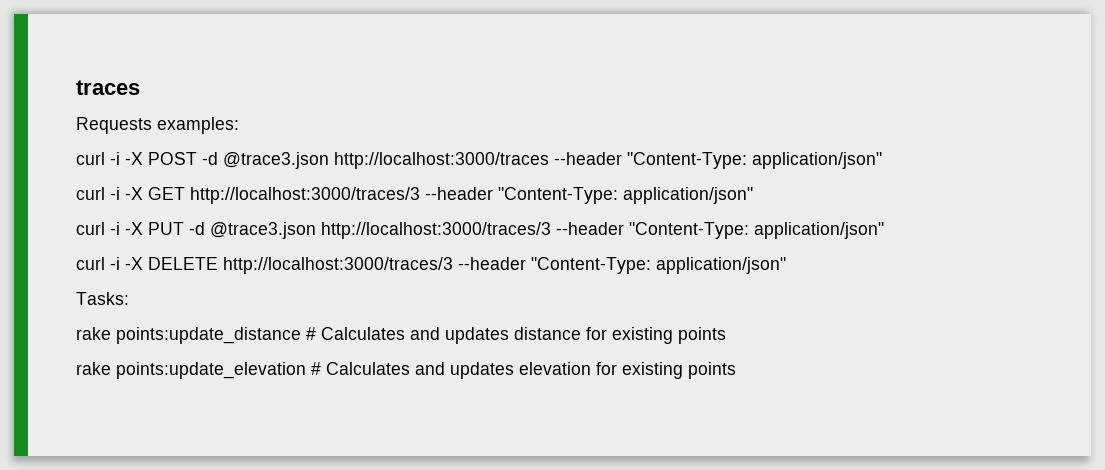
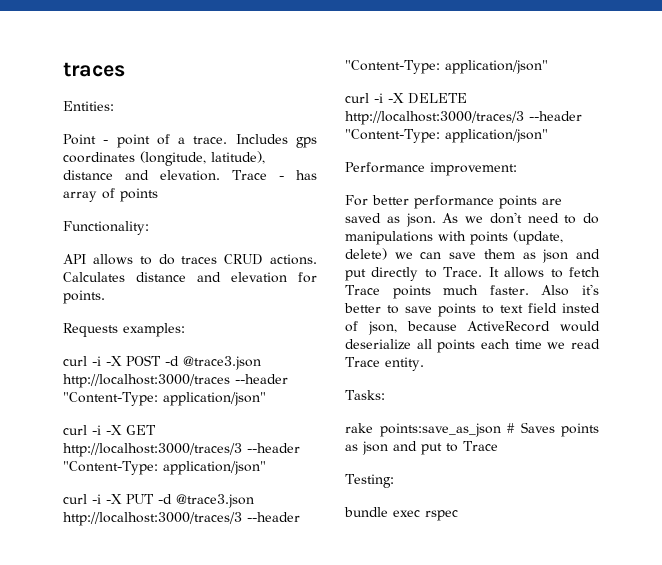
[76,80,140,95] traces -> [63,62,125,77] [63,101,114,111] [63,134,317,148] [63,151,265,166] [63,170,317,181] [63,188,158,202] [63,221,149,235] [63,254,317,265] [63,272,317,283] [63,290,105,304] traces // Entities: // Point - point of a trace. Includes gps coordinates (longitude, latitude), distance and elevation. Trace - has array of points // Functionality: // API allows to do traces CRUD actions. Calculates distance and elevation for points.
[76,292,129,305] [76,327,726,344] [76,362,736,379] Tasks: // rake points:update_distance # Calculates and updates distance for existing points // rake points:update_elevation # Calculates and updates elevation for existing points -> [345,162,517,176] [345,195,562,209] [345,212,599,227] [345,230,563,245] [345,248,600,263] [345,267,600,281] [345,284,599,299] [344,303,600,317] [345,321,600,335] [345,339,600,353] [345,357,424,371] [345,390,385,400] [345,422,599,437] [345,441,498,455] [345,474,394,488] [344,507,458,521] Performance improvement: // For better performance points are saved as json. As we don't need to do manipulations with points (update, delete) we can save them as json and put directly to Trace. It allows to fetch Trace points much faster. Also it's better to save points to text field insted of json, because ActiveRecord would deserialize all points each time we read Trace entity. // Tasks: // rake points:save_as_json # Saves points as json and put to Trace // Testing: // bundle exec rspec

